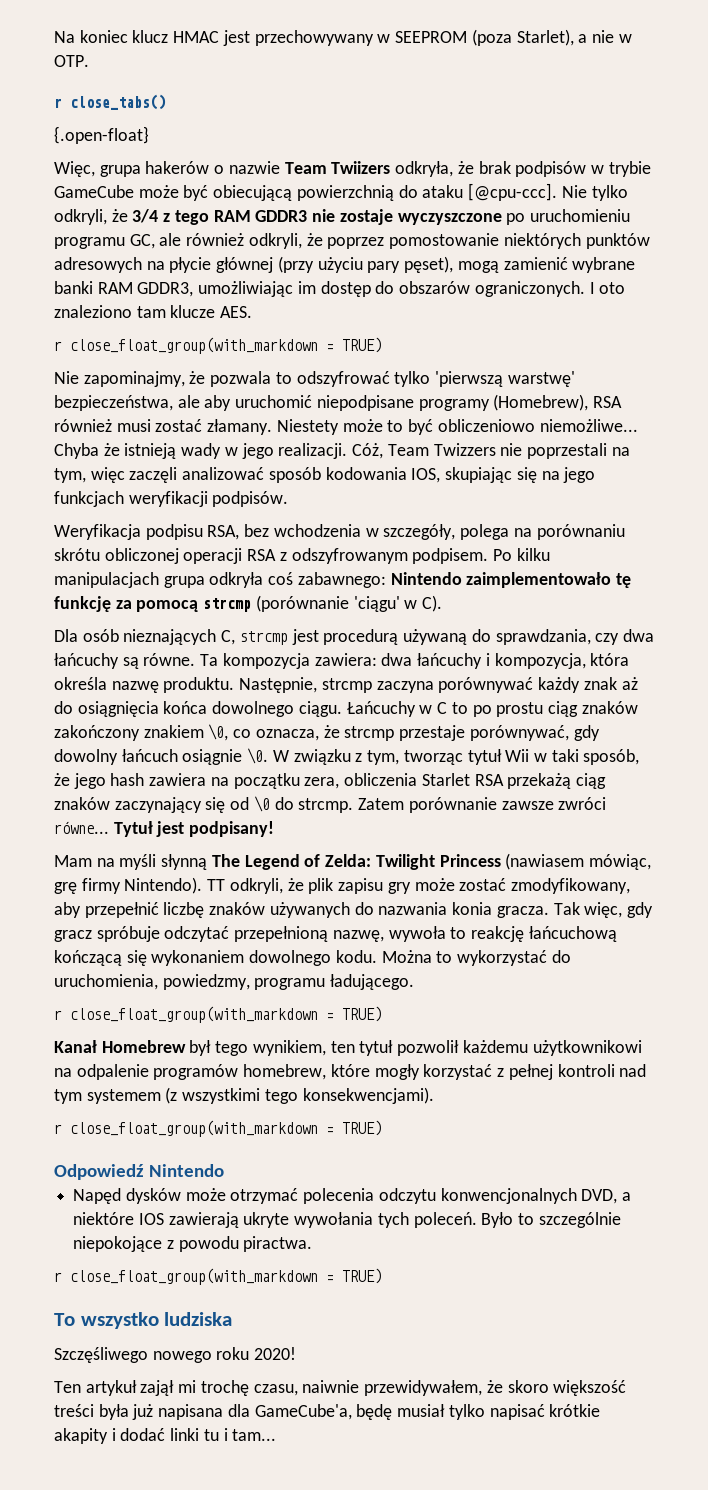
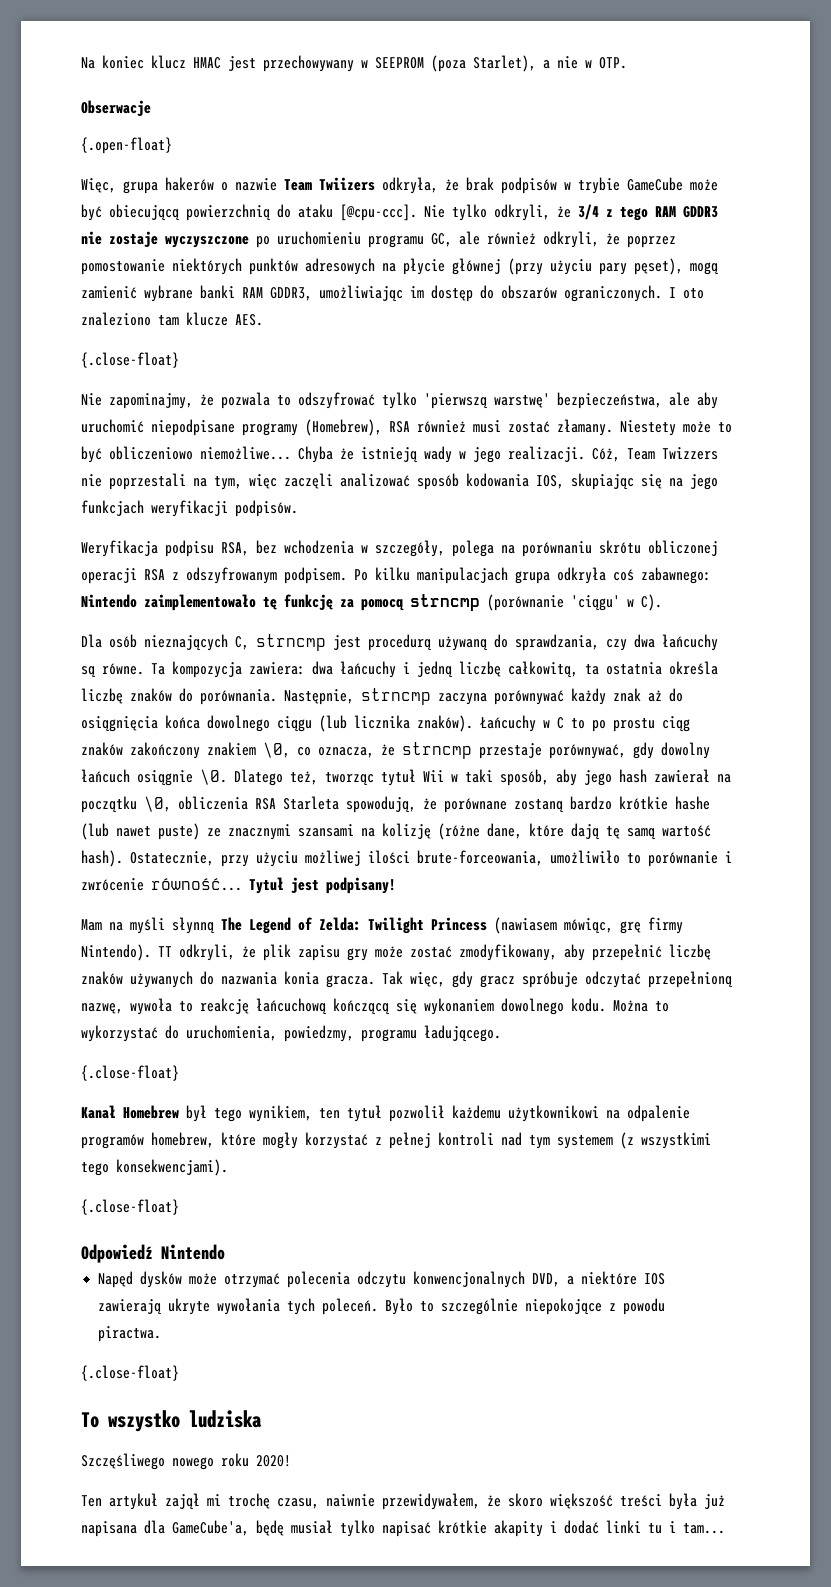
[54,94,166,110] r close_tabs() -> [81,100,151,116] Obserwacje
[54,337,382,354] r close_float_group(with_markdown = TRUE) -> [81,352,179,368] {.close-float}
[203,598,252,612] strcmp -> [410,594,480,611] strncmp
[239,631,288,645] strcmp -> [256,634,326,651] strncmp
[494,653,630,669] [54,677,372,693] kompozycja, która określa nazwę produktu. Następnie, strcmp -> [417,661,718,678] [81,688,431,705] jedną liczbę całkowitą, ta ostatnia określa liczbę znaków do porównania. Następnie, strncmp
[298,701,342,717] ciągu. -> [277,715,473,732] ciągu (lub licznika znaków).
[344,726,395,741] strcmp -> [402,742,472,759] strncmp
[272,749,400,765] W związku z tym, -> [234,769,318,786] Dlatego też,
[54,773,70,786] że -> [556,769,577,786] aby
[149,773,207,786] zawiera -> [654,769,710,783] zawierał
[304,773,606,789] [54,796,607,813] [54,821,109,834] zera, obliczenia Starlet RSA przekażą ciąg znaków zaczynający się od \0 do strcmp. Zatem porównanie zawsze zwróci równe... -> [144,796,710,813] [81,823,711,840] [81,850,732,867] [81,878,242,891] \0, obliczenia RSA Starleta spowodują, że porównane zostaną bardzo krótkie hashe (lub nawet puste) ze znacznymi szansami na kolizję (różne dane, które dają tę samą wartość hash). Ostatecznie, przy użyciu możliwej ilości brute-forceowania, umożliwiło to porównanie i zwrócenie równość...
[54,1006,382,1023] r close_float_group(with_markdown = TRUE) -> [81,1065,179,1081] {.close-float}
[54,1120,382,1137] r close_float_group(with_markdown = TRUE) -> [81,1199,179,1215] {.close-float}
[54,1268,382,1285] r close_float_group(with_markdown = TRUE) -> [81,1365,179,1381] {.close-float}

